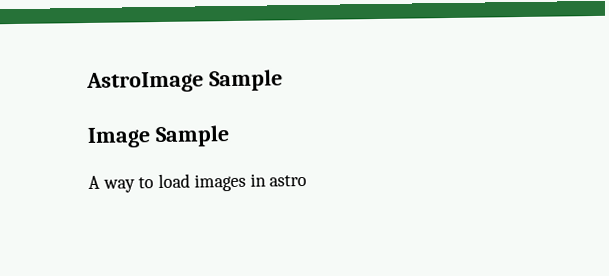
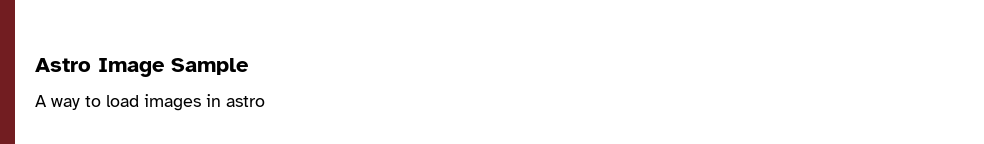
[86,69,283,94] AstroImage Sample // -> [35,58,91,72] Astro

